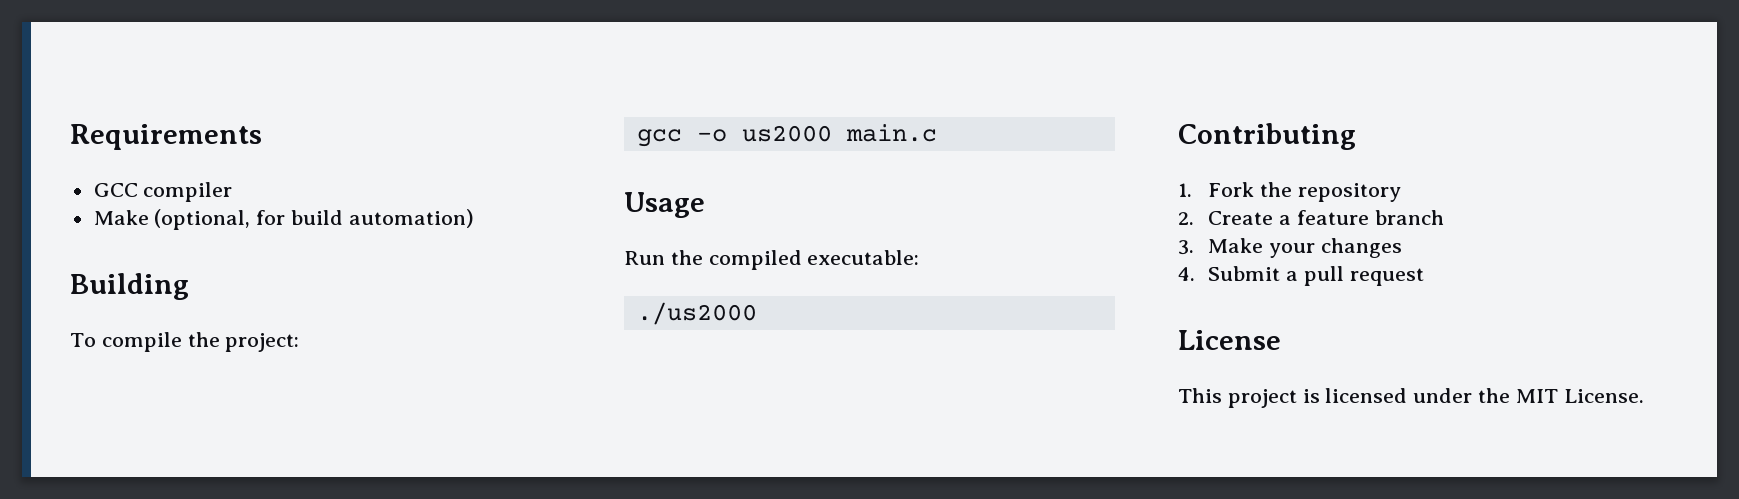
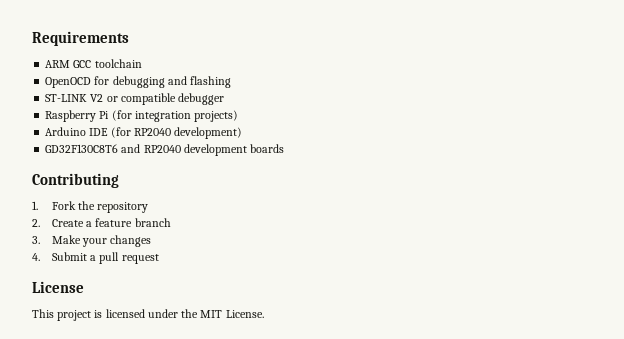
[93,182,233,202] [93,209,474,230] [70,273,189,300] [70,332,300,352] [636,124,937,147] [624,192,705,218] [624,250,920,270] [636,302,757,325] GCC compiler // Make (optional, for build automation) // Building // To compile the project: // gcc -o us2000 main.c // Usage // Run the compiled executable: // ./us2000 -> [45,59,142,68] [45,76,232,88] [45,93,225,105] [45,110,239,122] [45,127,243,139] [45,144,285,156] ARM GCC toolchain // OpenOCD for debugging and flashing // ST-LINK V2 or compatible debugger // Raspberry Pi (for integration projects) // Arduino IDE (for RP2040 development) // GD32F130C8T6 and RP2040 development boards

